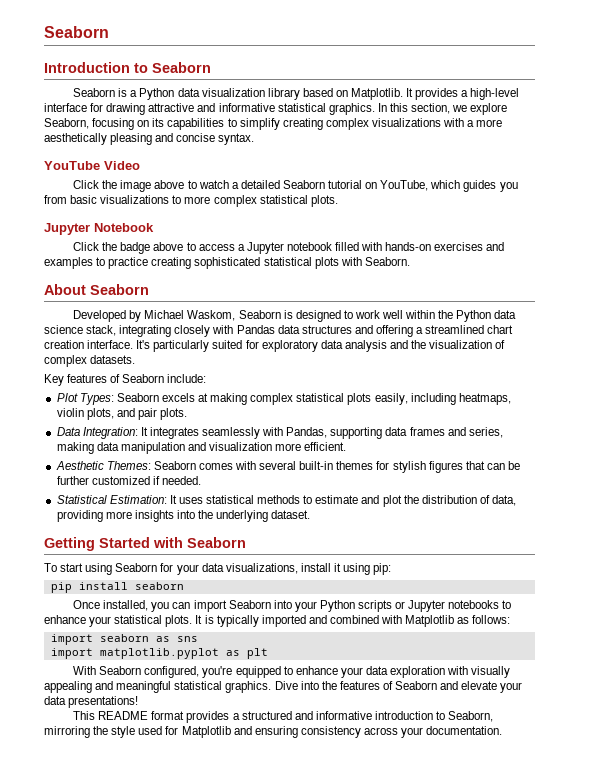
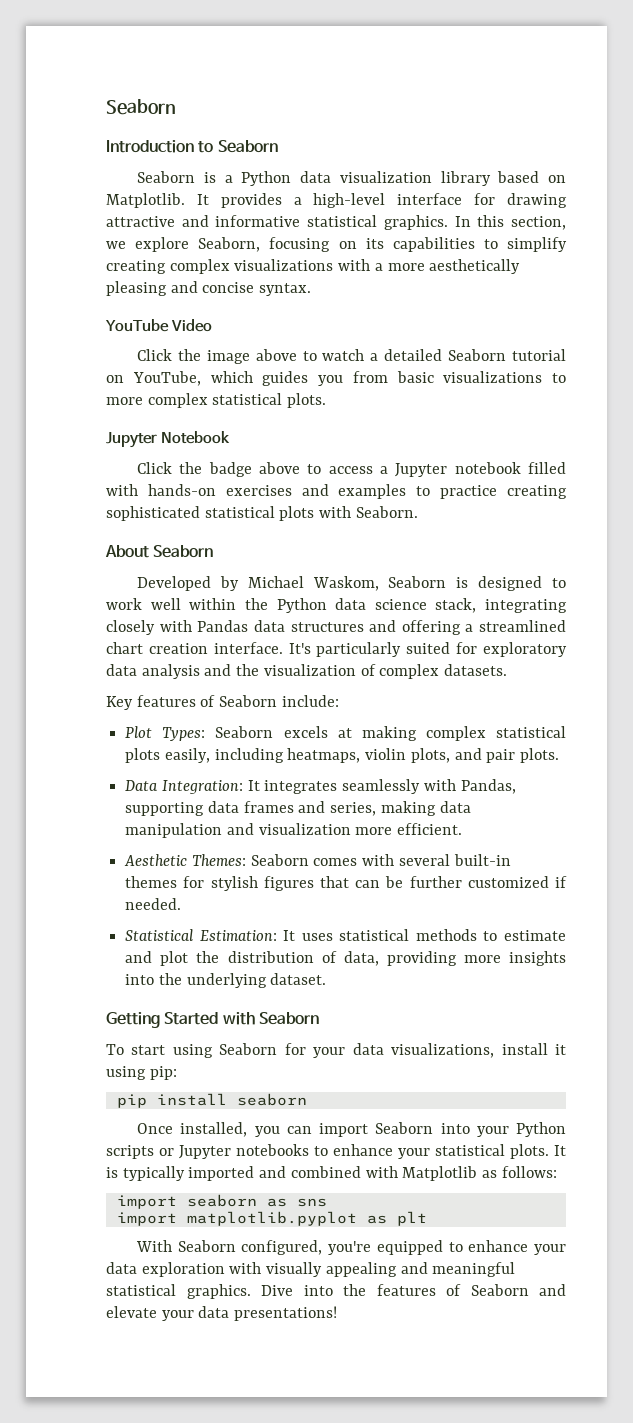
[73,711,494,723] [44,726,503,738] // This README format provides a structured and informative introduction to Seaborn, mirroring the style used for Matplotlib and ensuring consistency across your documentation. -> (338, 1313) none

